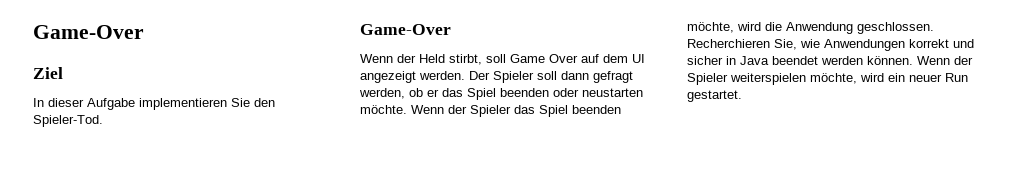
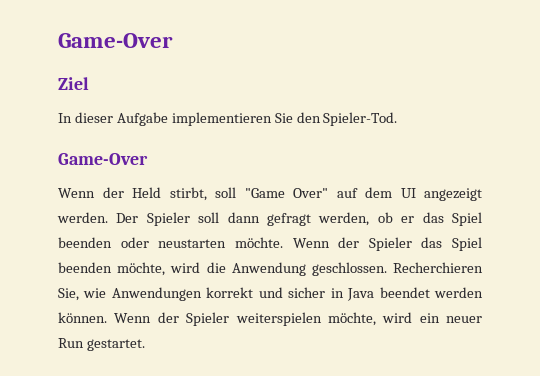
[510,54,578,63] Game Over -> [244,188,328,198] "Game Over"

